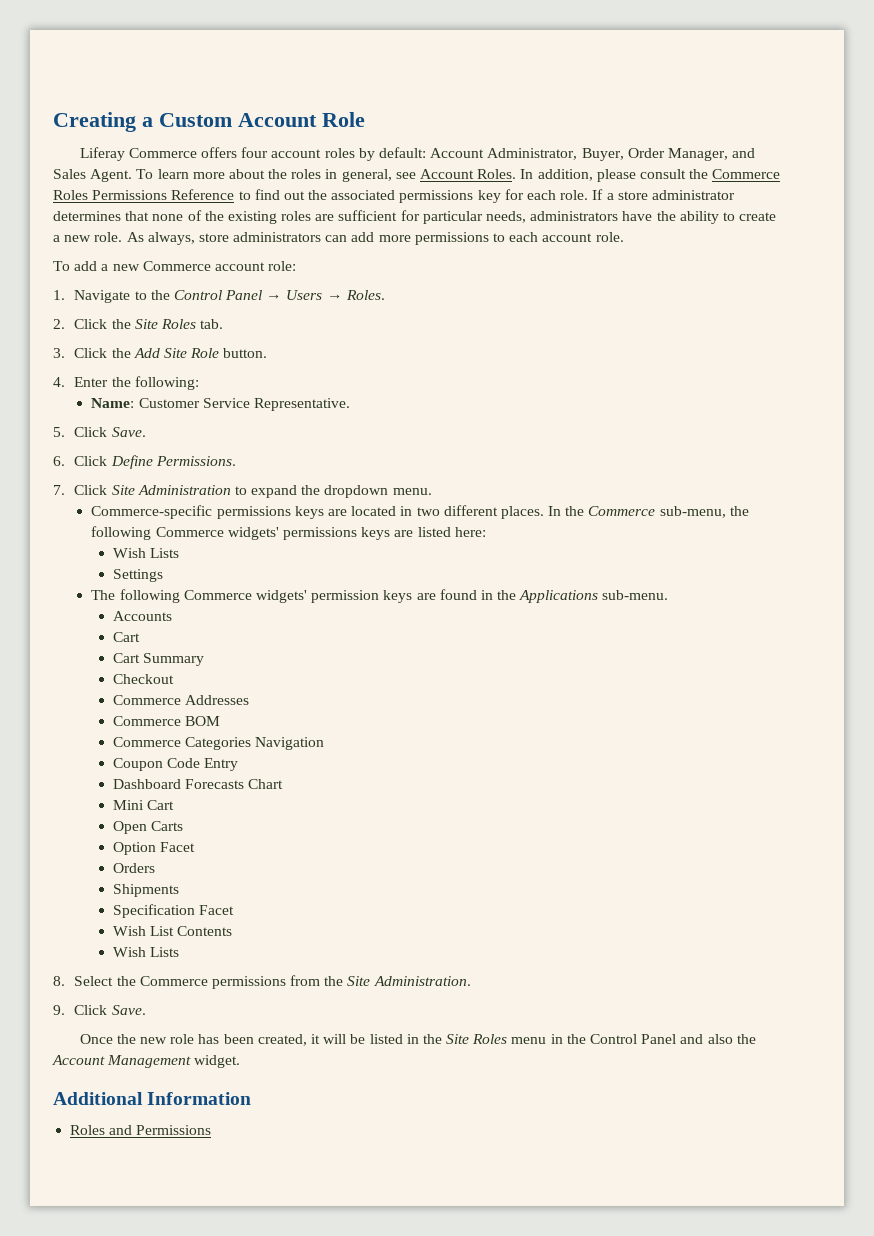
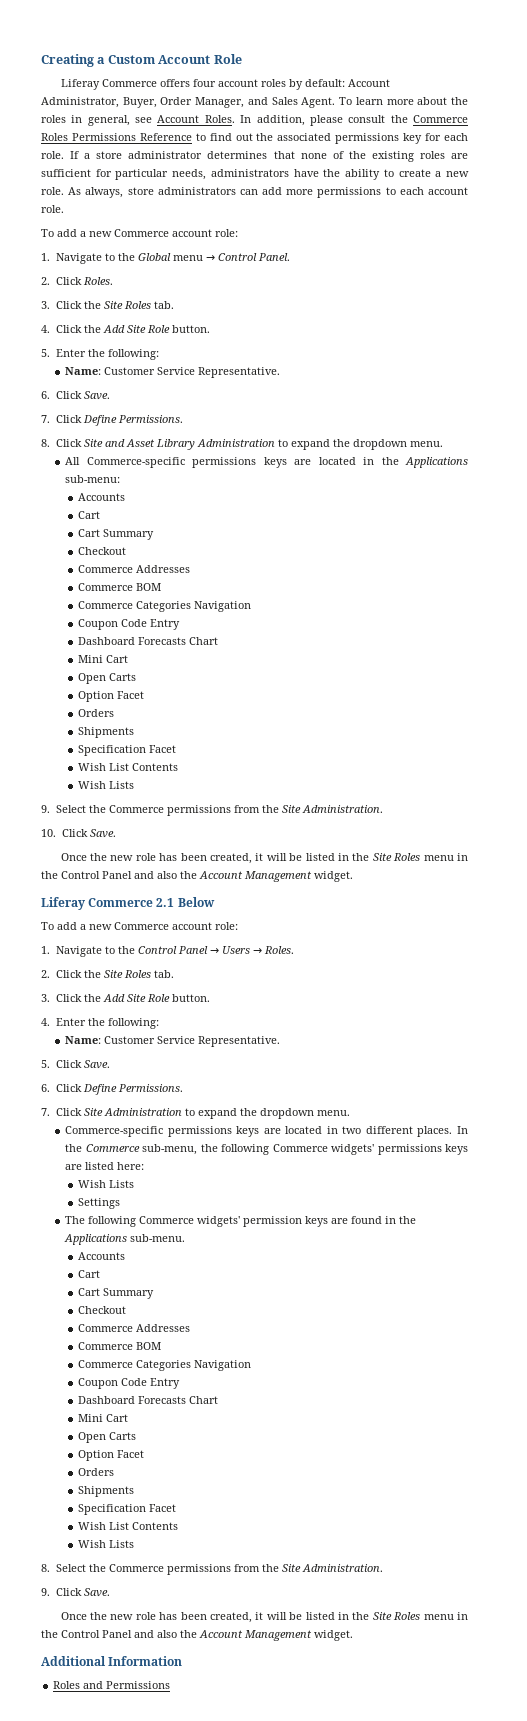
(297, 266) none -> [41,253,290,264] [41,277,113,285] [41,301,174,309] [41,325,210,333] [41,349,159,360] [65,367,281,378] [41,391,110,400] [41,415,183,426] [41,439,443,450] [65,457,468,468] [65,475,121,483] [77,493,125,501] [77,511,100,519] [77,529,154,540] [77,547,126,555] [77,565,190,573] [77,583,161,591] [77,601,251,612] [77,619,180,630] [77,637,218,645] [77,655,128,663] [77,673,136,684] [77,691,144,702] [77,709,114,717] [77,727,134,738] [77,745,176,756] [77,763,178,771] [77,781,134,789] [41,805,383,816] [41,829,116,838] [60,853,469,864] [41,871,353,882] [41,897,215,910] [41,922,238,930] // 1. Navigate to the Global menu → Control Panel. // 2. Click Roles. // 3. Click the Site Roles tab. // 4. Click the Add Site Role button. // 5. Enter the following: // Name: Customer Service Representative. // 6. Click Save. // 7. Click Define Permissions. // 8. Click Site and Asset Library Administration to expand the dropdown menu. // All Commerce-specific permissions keys are located in the Applications sub-menu: // Accounts // Cart // Cart Summary // Checkout // Commerce Addresses // Commerce BOM // Commerce Categories Navigation // Coupon Code Entry // Dashboard Forecasts Chart // Mini Cart // Open Carts // Option Facet // Orders // Shipments // Specification Facet // Wish List Contents // Wish Lists // 9. Select the Commerce permissions from the Site Administration. // 10. Click Save. // Once the new role has been created, it will be listed in the Site Roles menu in the Control Panel and also the Account Management widget. // Liferay Commerce 2.1 Below // To add a new Commerce account role:

